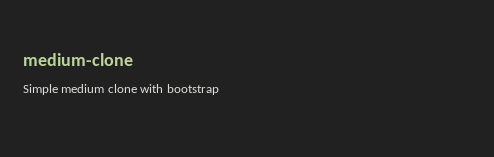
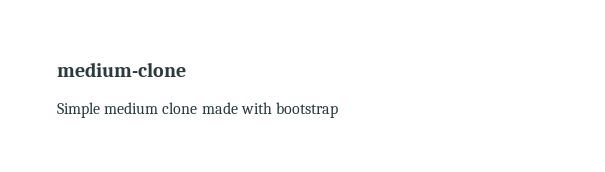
(137, 88) none -> [201,102,238,114] made

